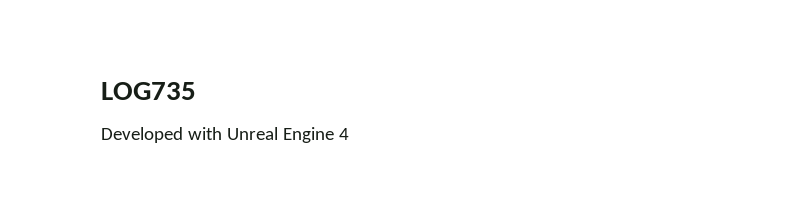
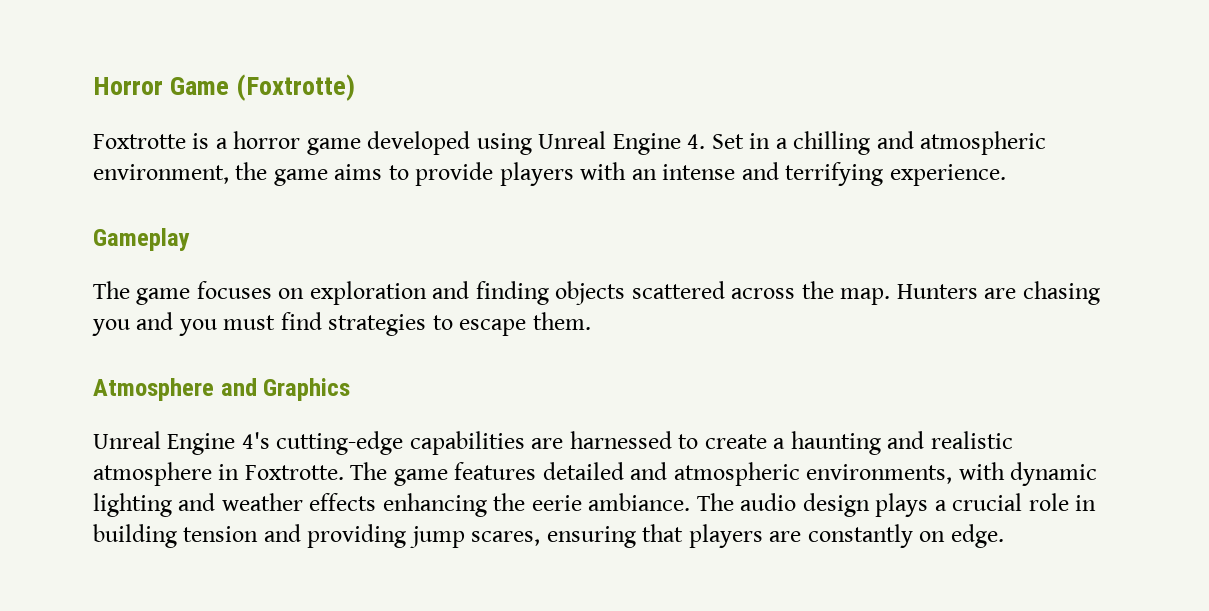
[101,82,196,100] [101,127,349,143] LOG735 // Developed with Unreal Engine 4 -> [93,74,356,101] [93,131,1047,155] [93,162,1006,186] [93,228,190,251] [93,281,1100,305] [92,312,591,336] [93,378,351,401] [93,431,1013,455] [93,462,1098,486] [93,493,1097,517] [93,524,1004,548] Horror Game (Foxtrotte) // Foxtrotte is a horror game developed using Unreal Engine 4. Set in a chilling and atmospheric environment, the game aims to provide players with an intense and terrifying experience. // Gameplay // The game focuses on exploration and finding objects scattered across the map. Hunters are chasing you and you must find strategies to escape them. // Atmosphere and Graphics // Unreal Engine 4's cutting-edge capabilities are harnessed to create a haunting and realistic atmosphere in Foxtrotte. The game features detailed and atmospheric environments, with dynamic lighting and weather effects enhancing the eerie ambiance. The audio design plays a crucial role in building tension and providing jump scares, ensuring that players are constantly on edge.

